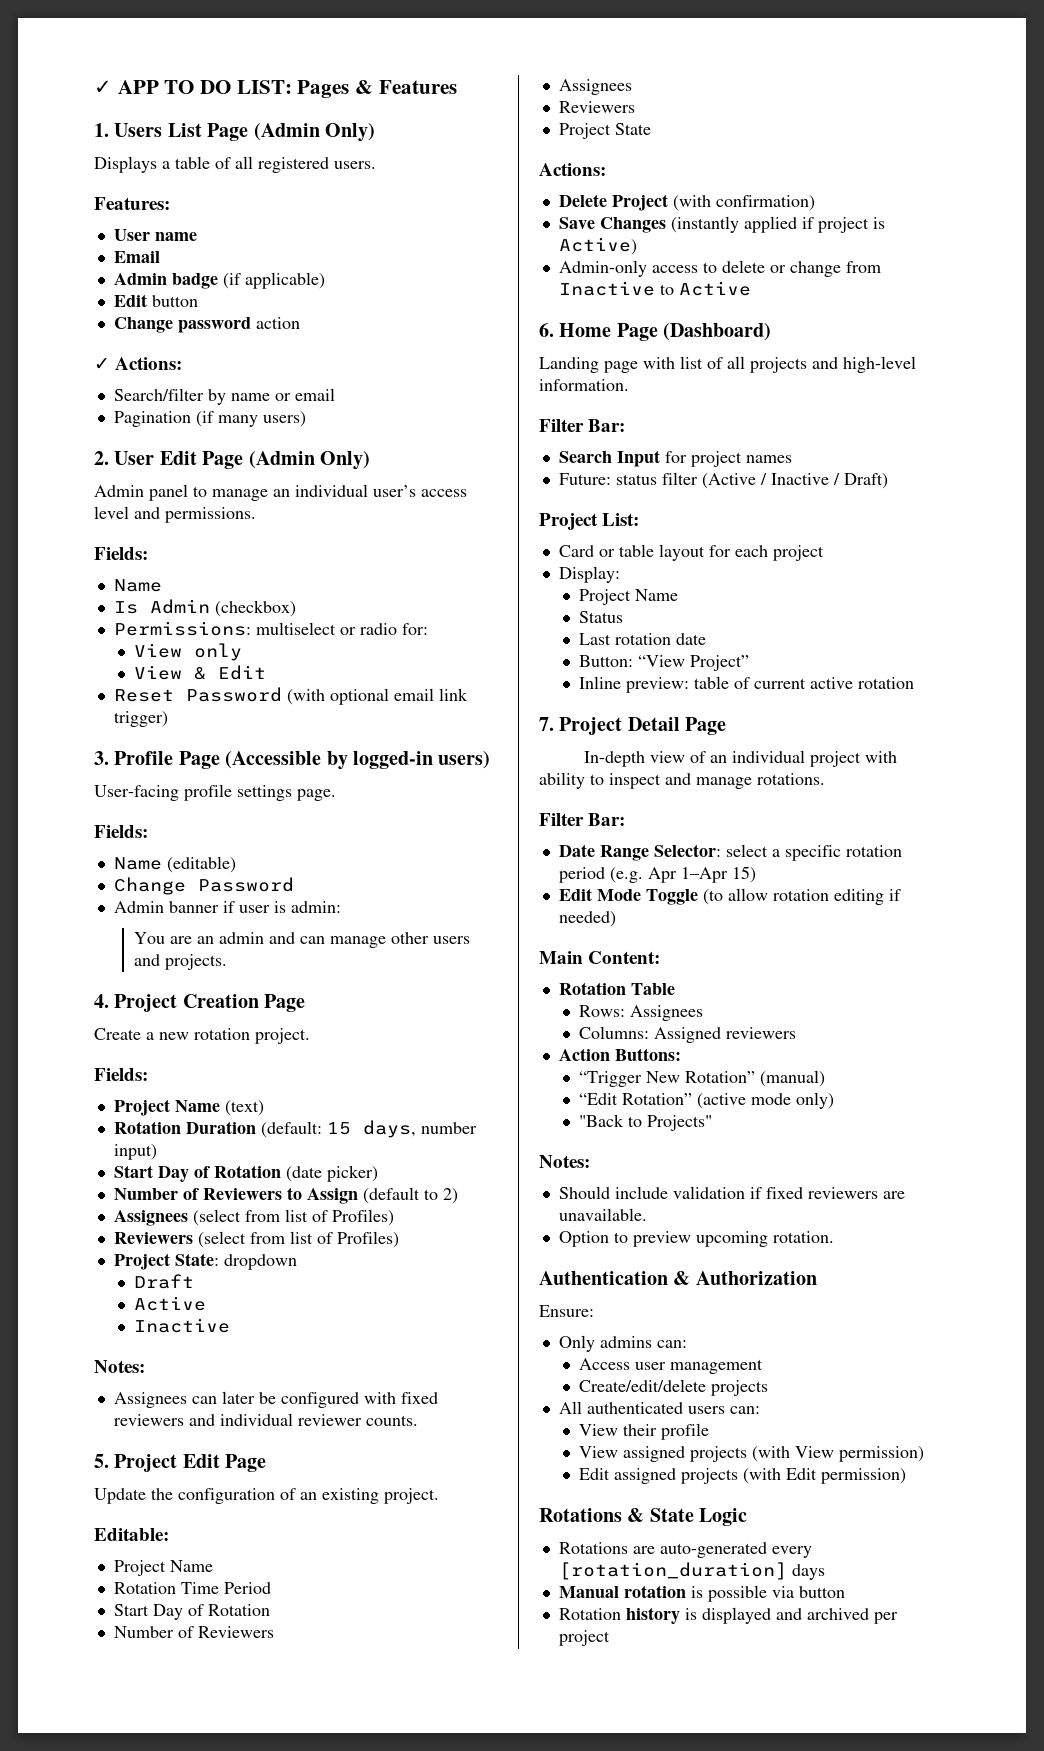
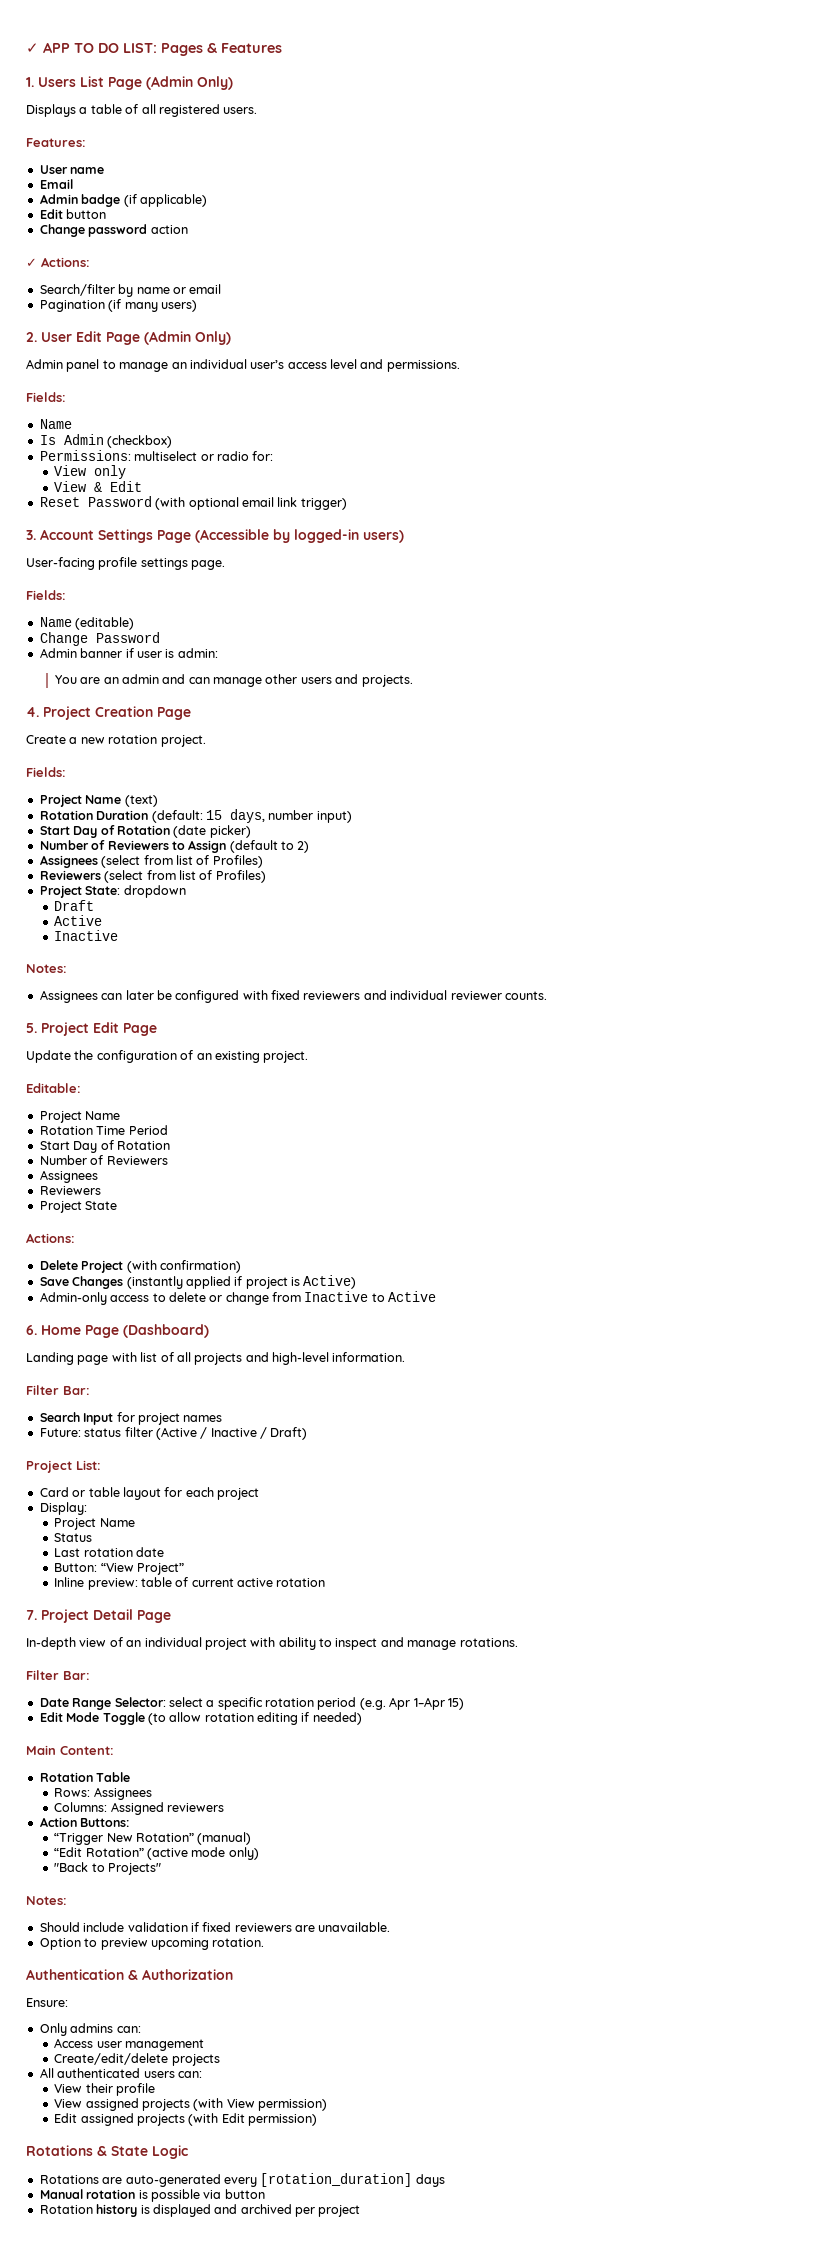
[114,751,174,765] Profile -> [40,529,153,543] Account Settings

